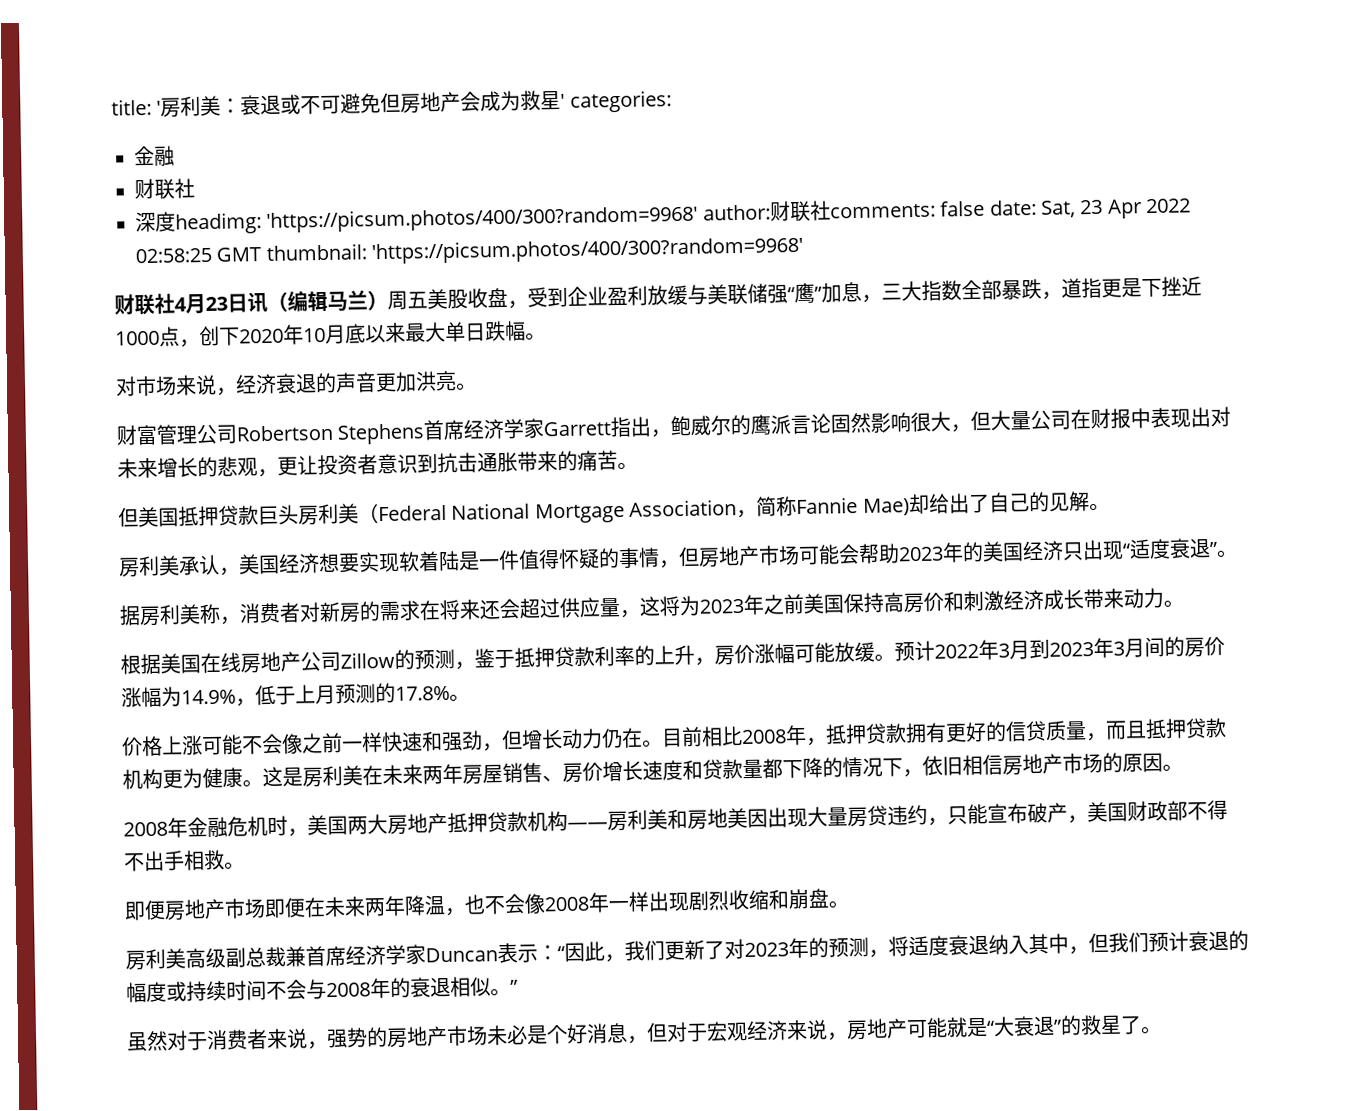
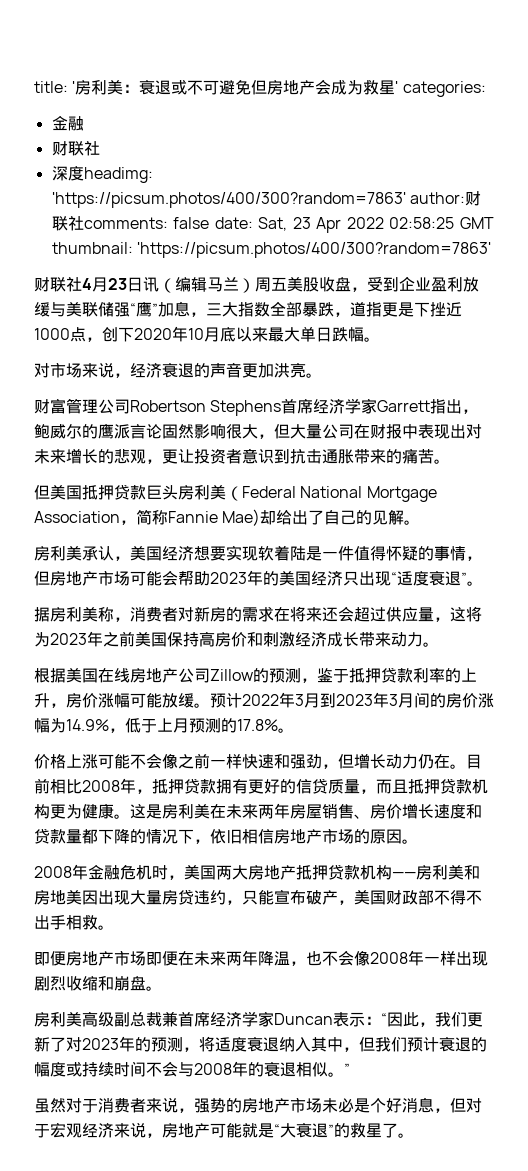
[266,204,699,233] 'https://picsum.photos/400/300?random=9968' -> [51,192,406,208] 'https://picsum.photos/400/300?random=7863'
[371,235,804,265] 'https://picsum.photos/400/300?random=9968' -> [136,242,491,258] 'https://picsum.photos/400/300?random=7863'

